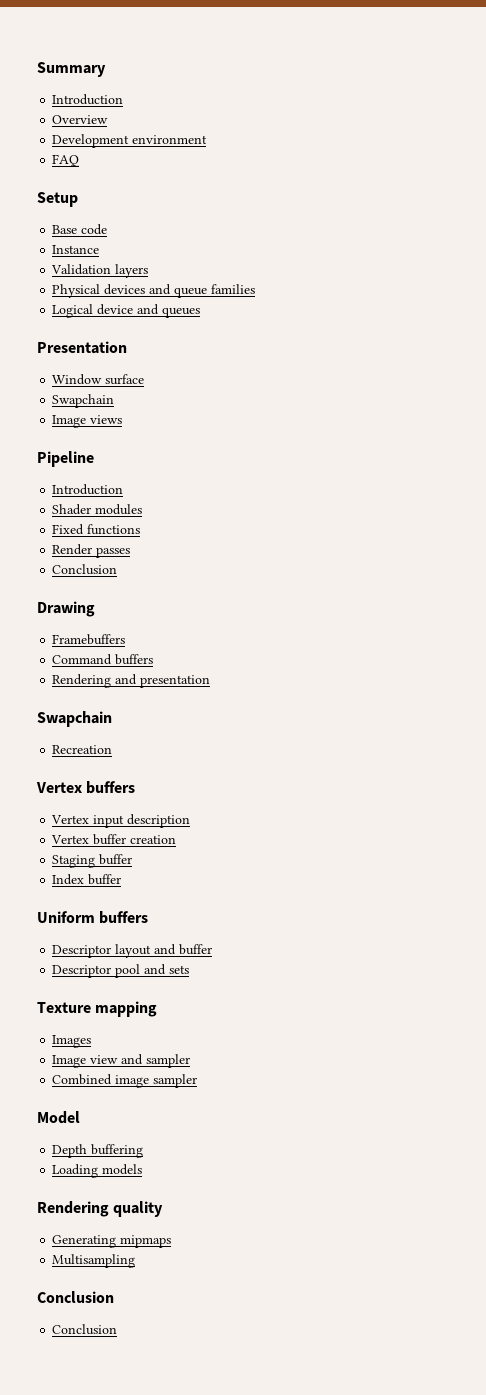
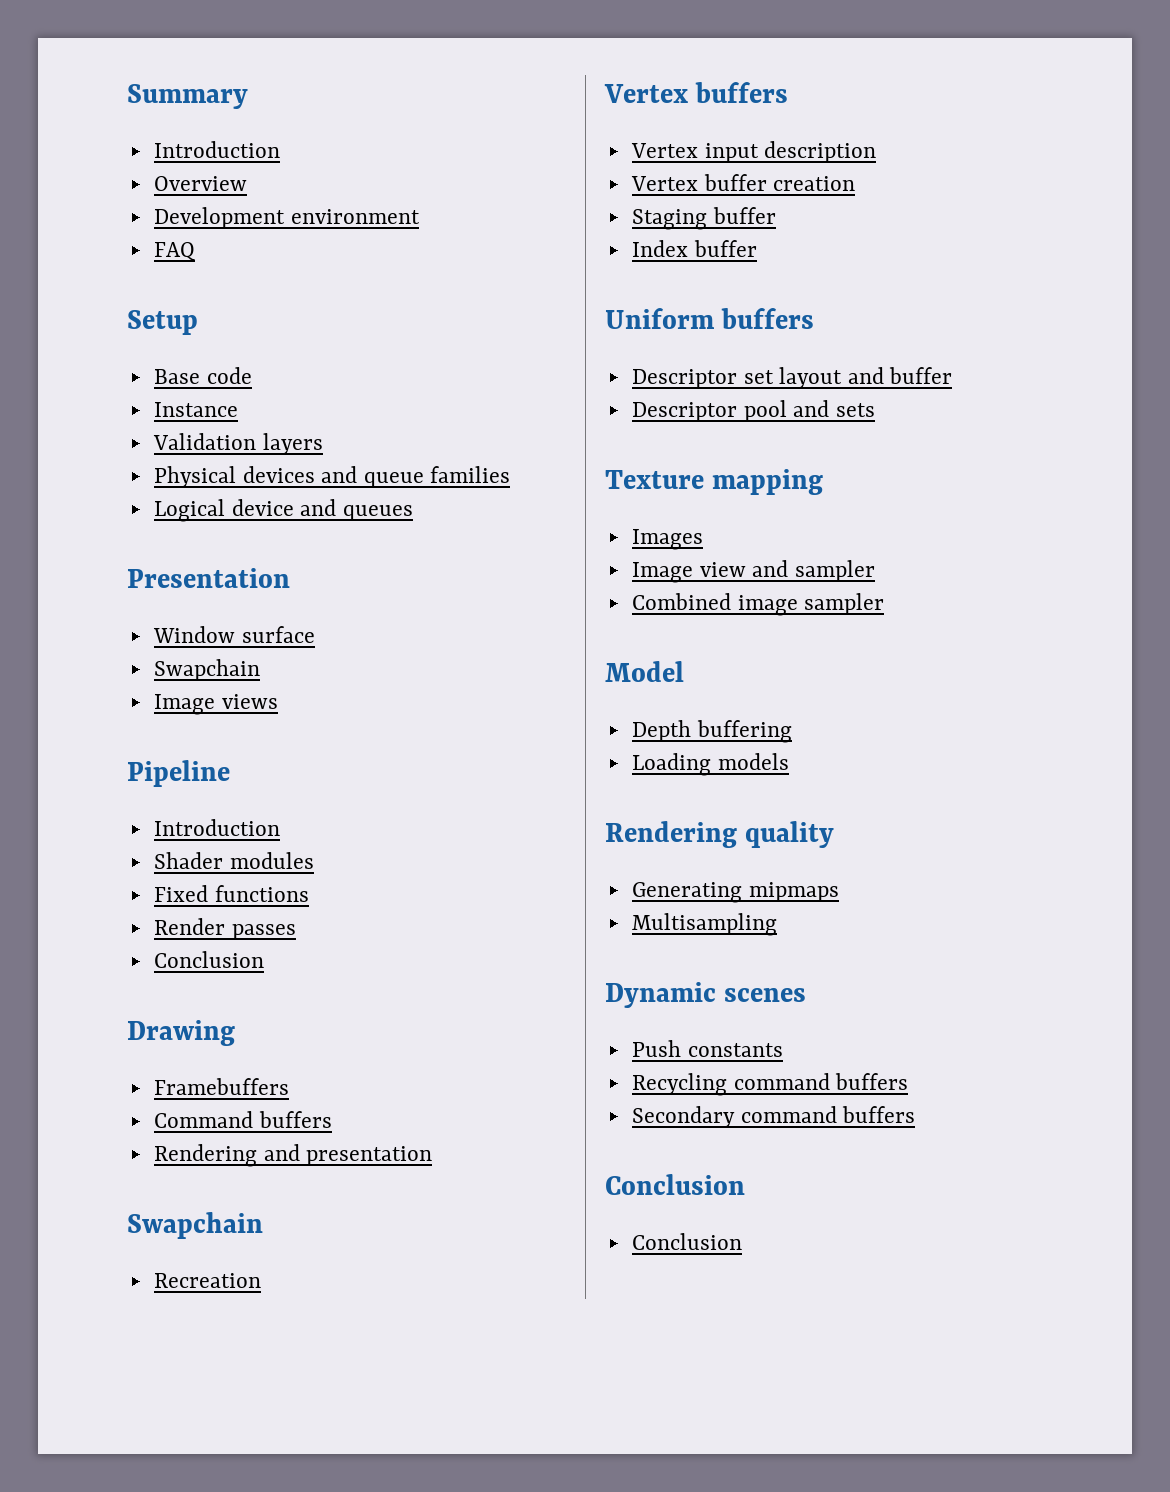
(112, 951) none -> [743,370,774,384] set
(136, 1261) none -> [605,982,807,1008] [631,1040,783,1057] [631,1073,909,1096] [631,1106,916,1128] // Dynamic scenes // Push constants // Recycling command buffers // Secondary command buffers

